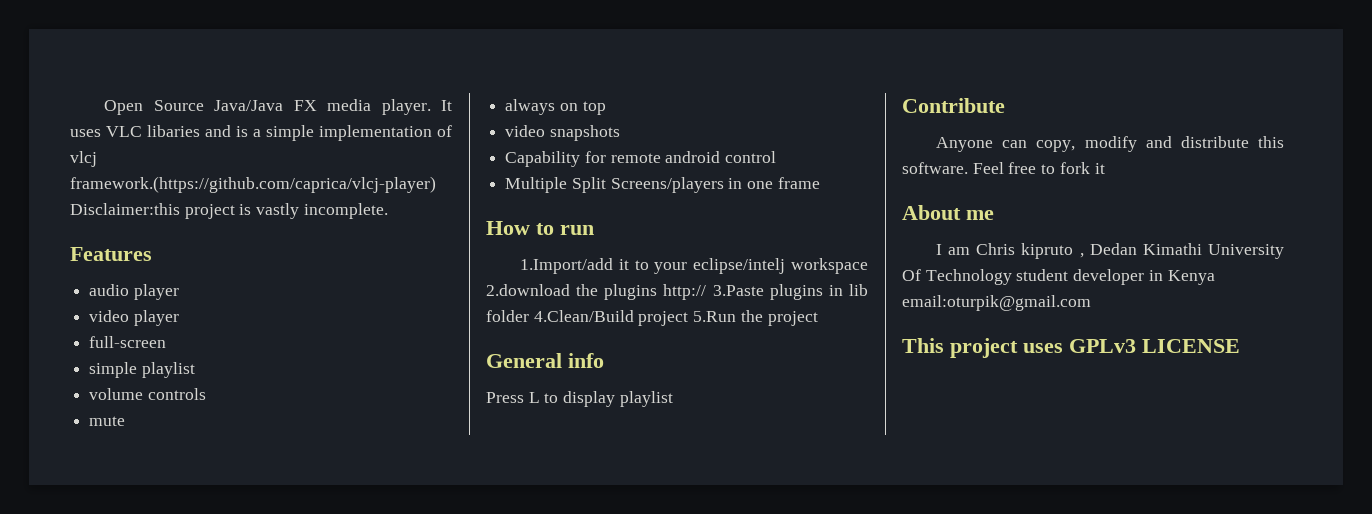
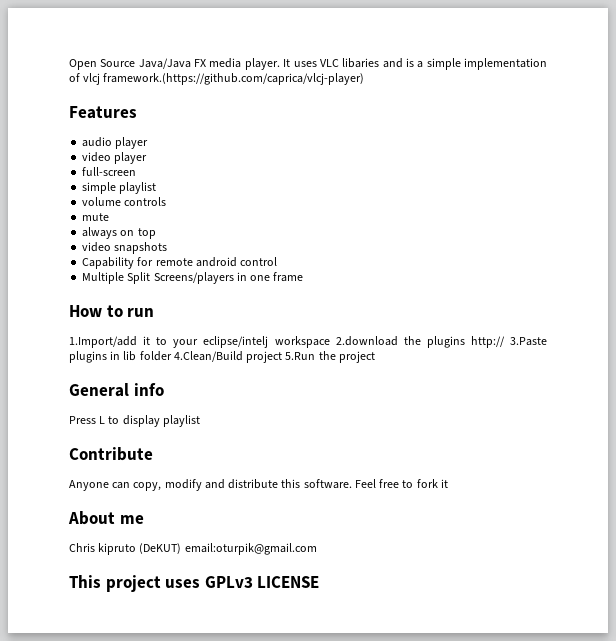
[70,203,388,219] Disclaimer:this project is vastly incomplete. -> (365, 79) none
[936,243,1284,259] [902,269,1215,285] I am Chris kipruto , Dedan Kimathi University Of Technology student developer in Kenya -> [69,543,182,555] Chris kipruto (DeKUT)

